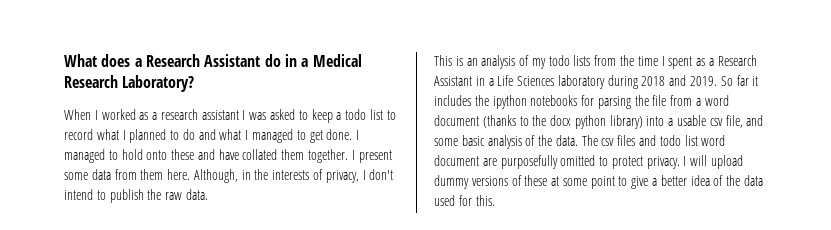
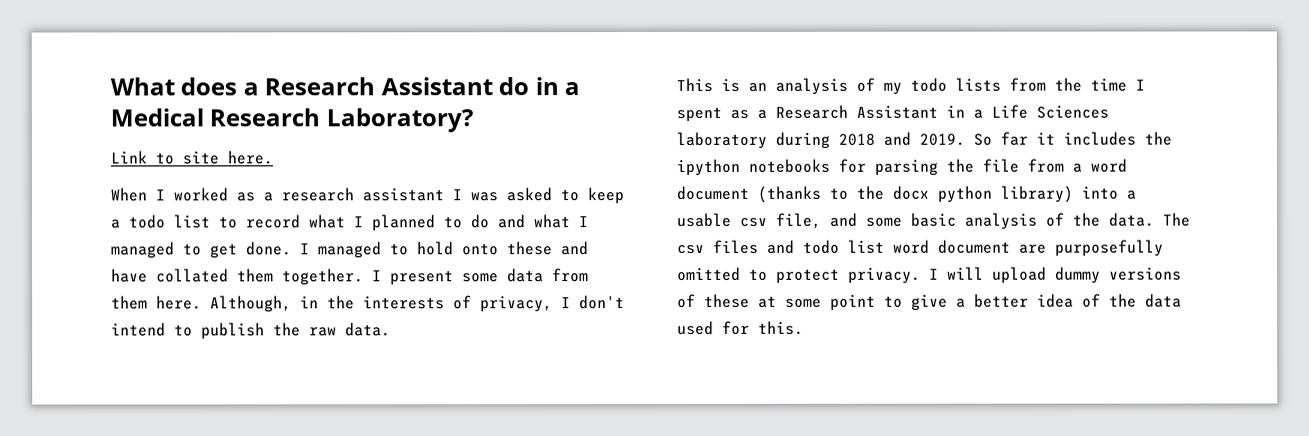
(195, 83) none -> [110,150,273,165] // Link to site here.

